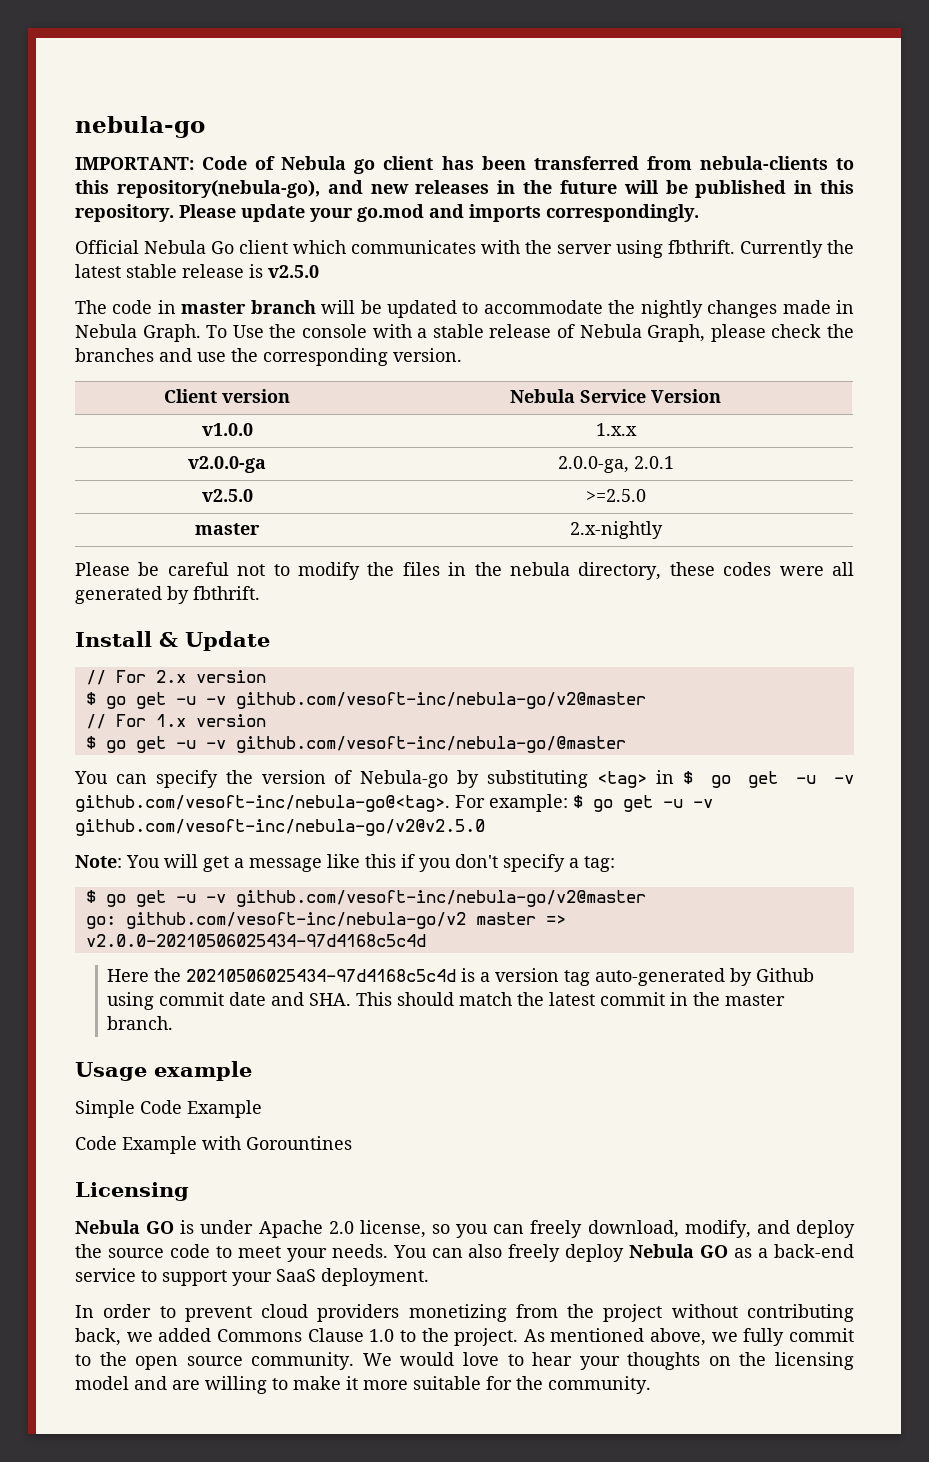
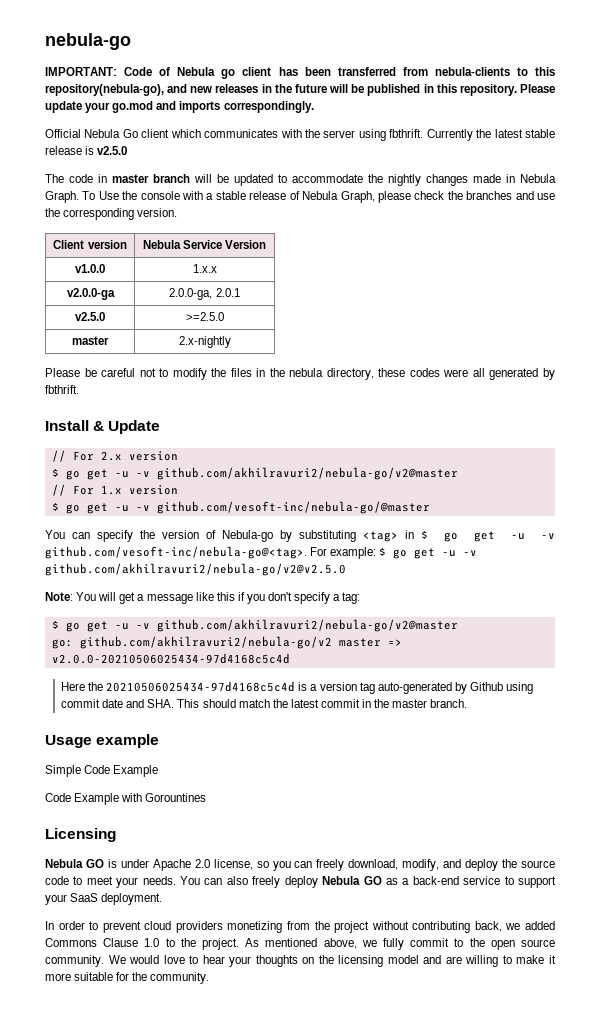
[235,692,646,709] github.com/vesoft-inc/nebula-go/v2@master -> [156,467,458,480] github.com/akhilravuri2/nebula-go/v2@master
[75,819,485,836] github.com/vesoft-inc/nebula-go/v2@v2.5.0 -> [45,563,346,576] github.com/akhilravuri2/nebula-go/v2@v2.5.0
[235,890,646,907] github.com/vesoft-inc/nebula-go/v2@master -> [156,619,458,632] github.com/akhilravuri2/nebula-go/v2@master
[125,912,466,929] github.com/vesoft-inc/nebula-go/v2 -> [79,636,332,649] github.com/akhilravuri2/nebula-go/v2

